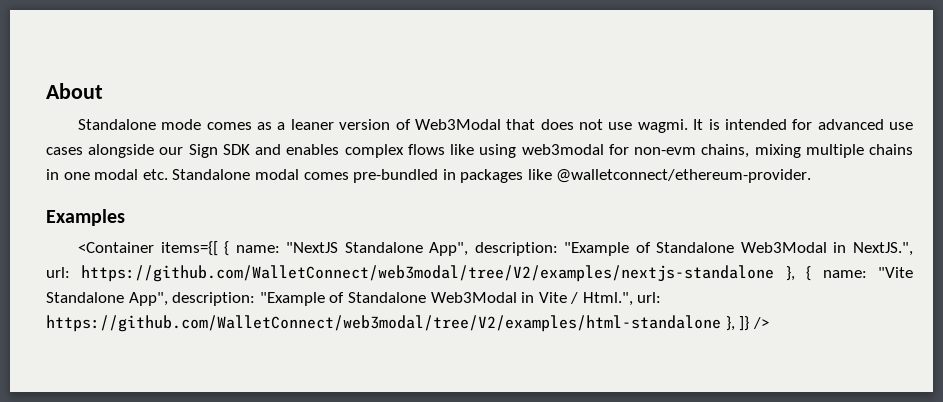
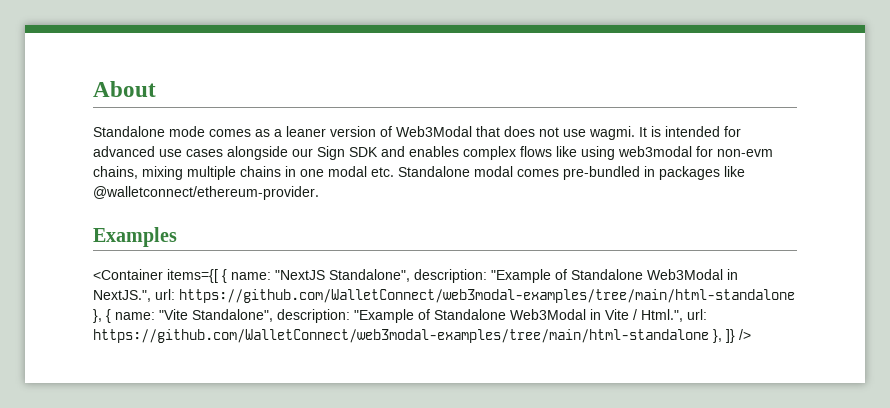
[344,242,469,256] Standalone App", -> [329,269,410,282] Standalone",
[81,265,775,282] https://github.com/WalletConnect/web3modal/tree/V2/examples/nextjs-standalone -> [179,289,795,303] https://github.com/WalletConnect/web3modal-examples/tree/main/html-standalone
[46,292,168,306] Standalone App", -> [192,309,273,322] Standalone",
[46,315,721,332] https://github.com/WalletConnect/web3modal/tree/V2/examples/html-standalone -> [93,329,709,343] https://github.com/WalletConnect/web3modal-examples/tree/main/html-standalone

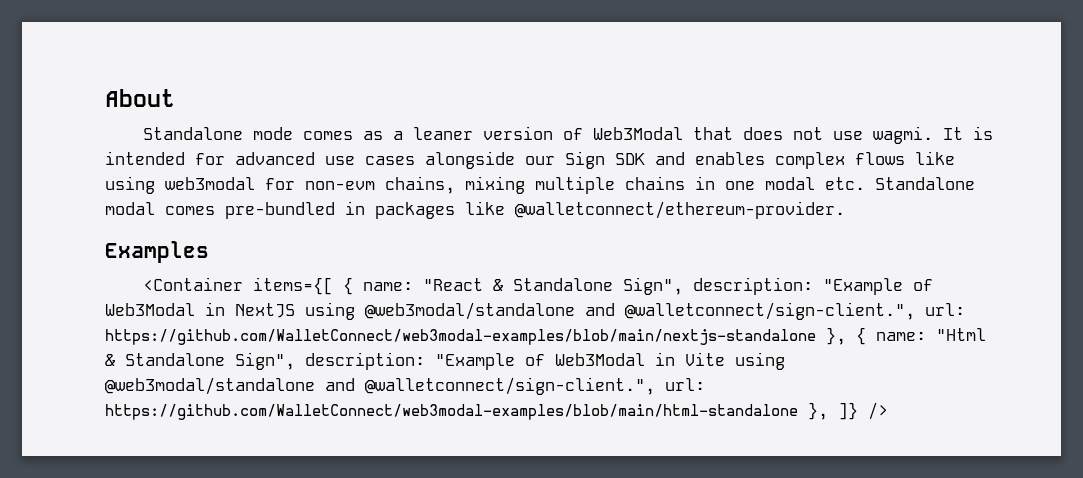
[275,269,738,283] [93,289,795,303] [93,309,506,323] "NextJS Standalone", description: "Example of Standalone Web3Modal in NextJS.", url: https://github.com/WalletConnect/web3modal-examples/tree/main/html-standalone }, { name: "Vite Standalone", description: "Example of Standalone -> [422,277,933,295] [105,302,965,320] [105,327,986,345] [105,352,545,370] "React & Standalone Sign", description: "Example of Web3Modal in NextJS using @web3modal/standalone and @walletconnect/sign-client.", url: https://github.com/WalletConnect/web3modal-examples/blob/main/nextjs-standalone }, { name: "Html & Standalone Sign", description: "Example of
[633,309,707,322] [93,329,709,343] / Html.", url: https://github.com/WalletConnect/web3modal-examples/tree/main/html-standalone -> [735,352,785,370] [105,377,705,395] [105,404,798,420] using @web3modal/standalone and @walletconnect/sign-client.", url: https://github.com/WalletConnect/web3modal-examples/blob/main/html-standalone

